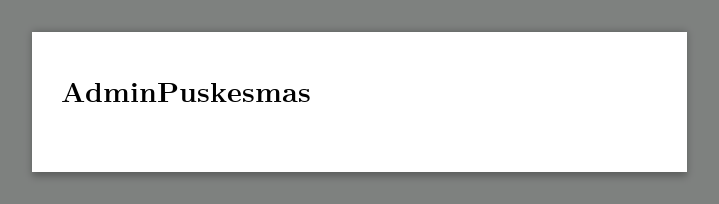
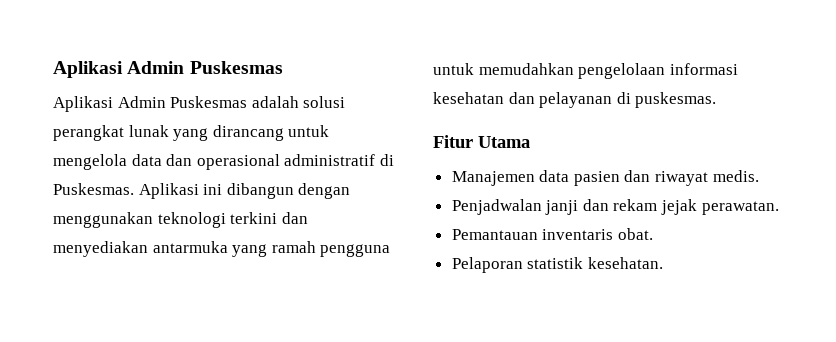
[61,83,311,102] AdminPuskesmas -> [53,61,283,78] [53,96,346,112] [53,125,330,141] [53,154,394,170] [53,183,351,199] [53,212,308,228] [53,241,391,257] [433,63,738,79] [433,92,717,108] [433,135,530,148] [451,170,759,186] [451,199,779,215] [451,228,653,240] [451,257,663,273] Aplikasi Admin Puskesmas // Aplikasi Admin Puskesmas adalah solusi perangkat lunak yang dirancang untuk mengelola data dan operasional administratif di Puskesmas. Aplikasi ini dibangun dengan menggunakan teknologi terkini dan menyediakan antarmuka yang ramah pengguna untuk memudahkan pengelolaan informasi kesehatan dan pelayanan di puskesmas. // Fitur Utama // Manajemen data pasien dan riwayat medis. // Penjadwalan janji dan rekam jejak perawatan. // Pemantauan inventaris obat. // Pelaporan statistik kesehatan.

